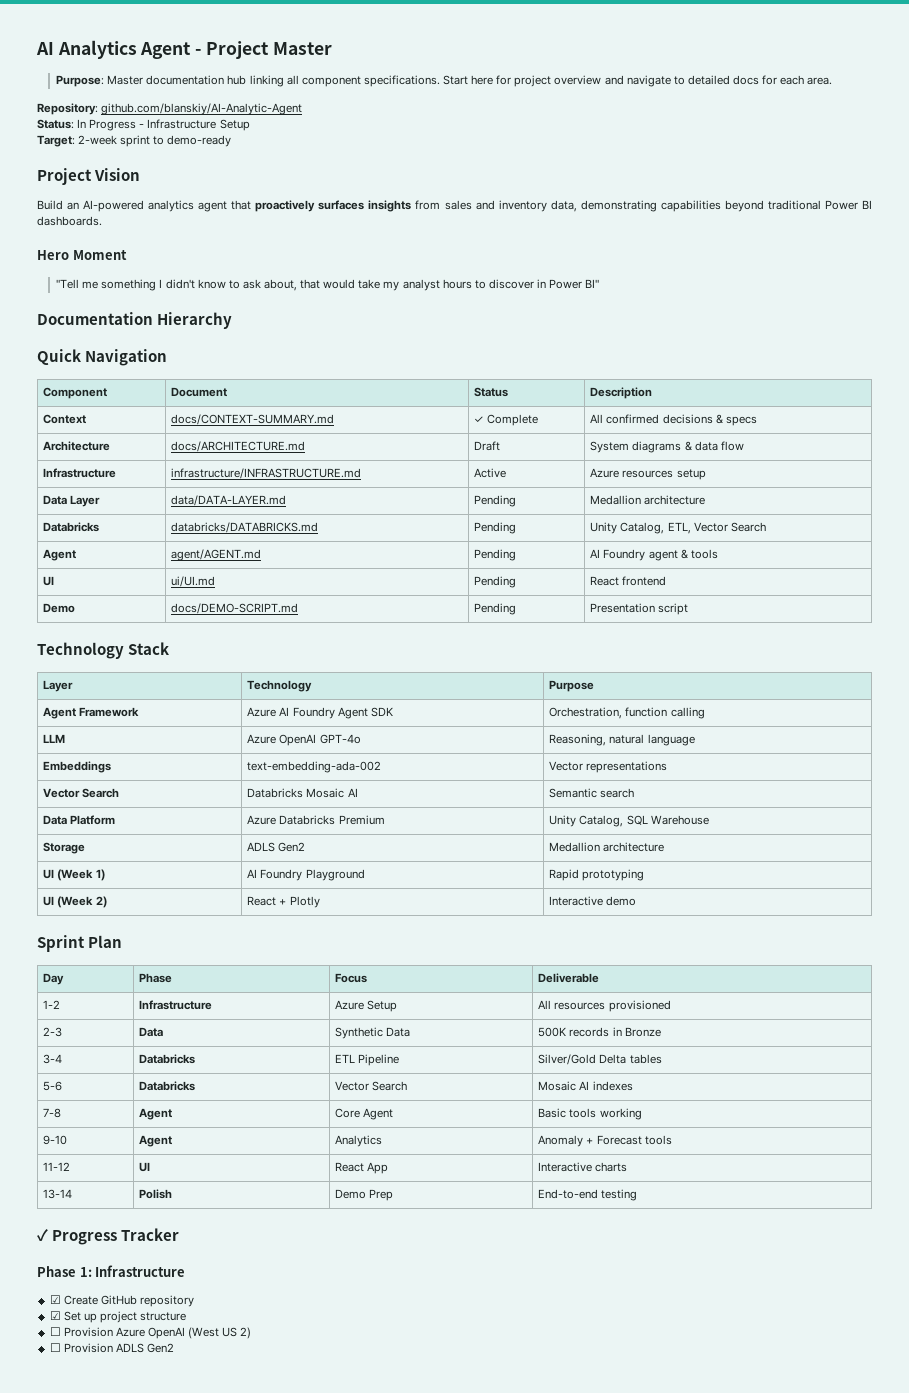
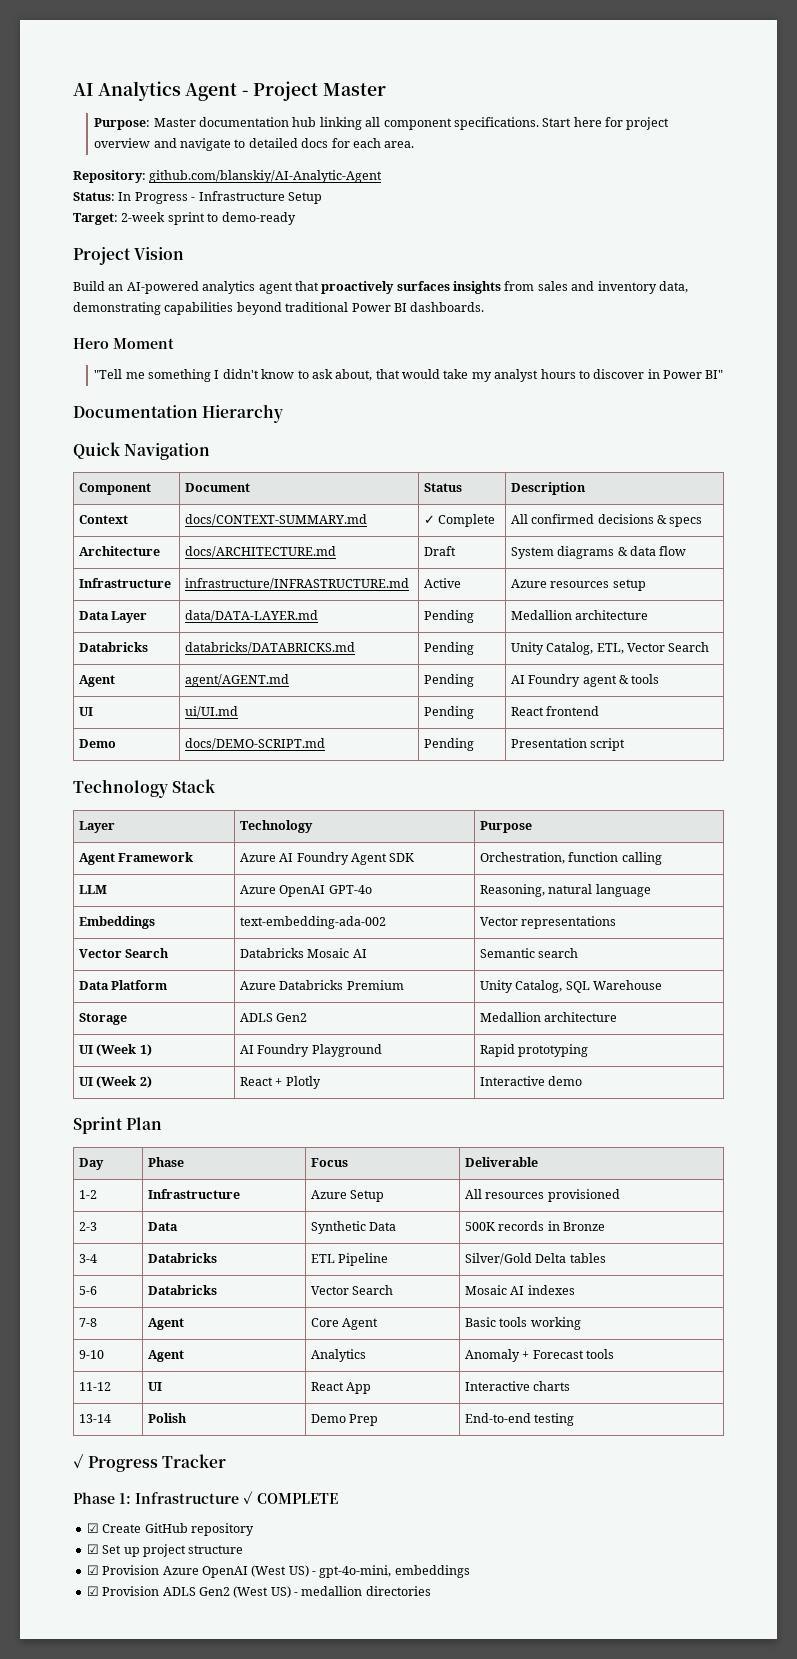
(186, 1271) none -> [243,1491,338,1504] ✓ COMPLETE
[49,1327,61,1336] ☐ -> [86,1565,99,1575] ☑
[222,1327,252,1339] [49,1343,174,1353] US 2) // ☐ Provision ADLS Gen2 -> [288,1565,470,1578] [86,1586,431,1598] US) - gpt-4o-mini, embeddings // ☑ Provision ADLS Gen2 (West US) - medallion directories

